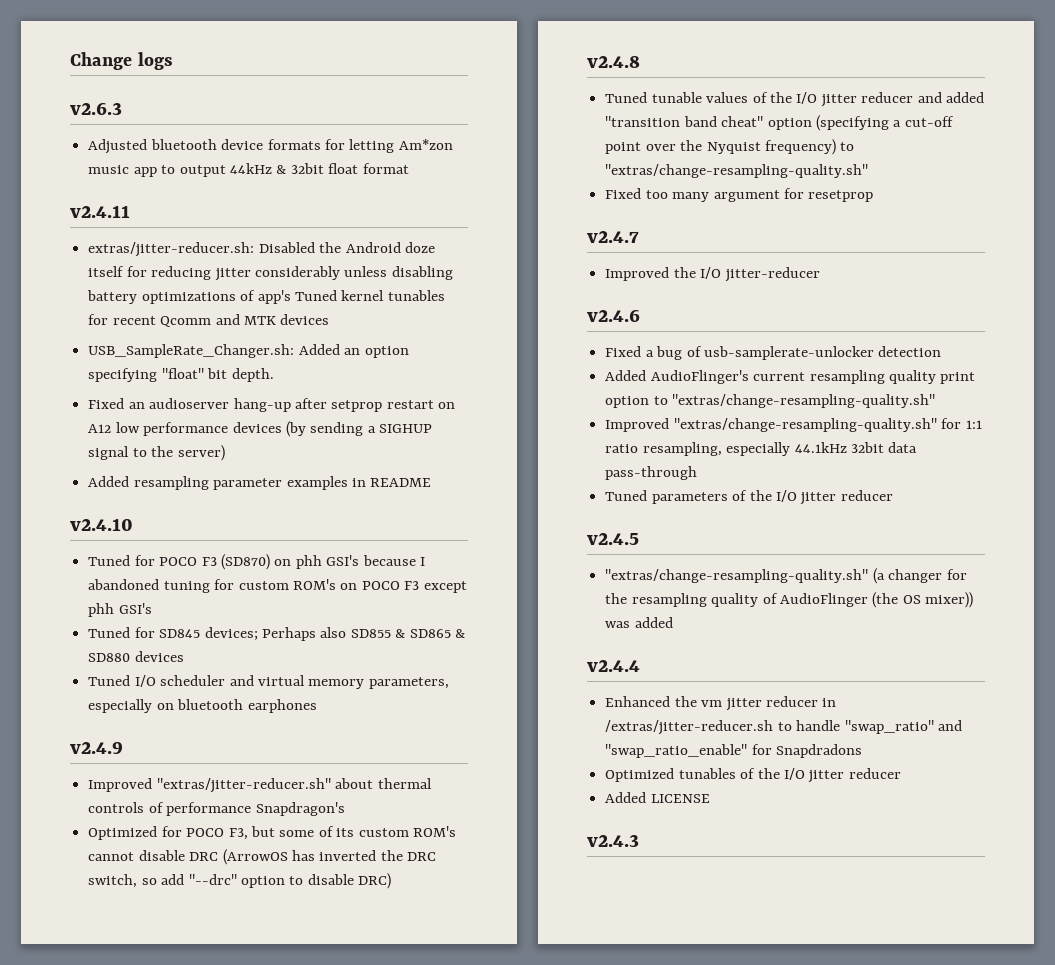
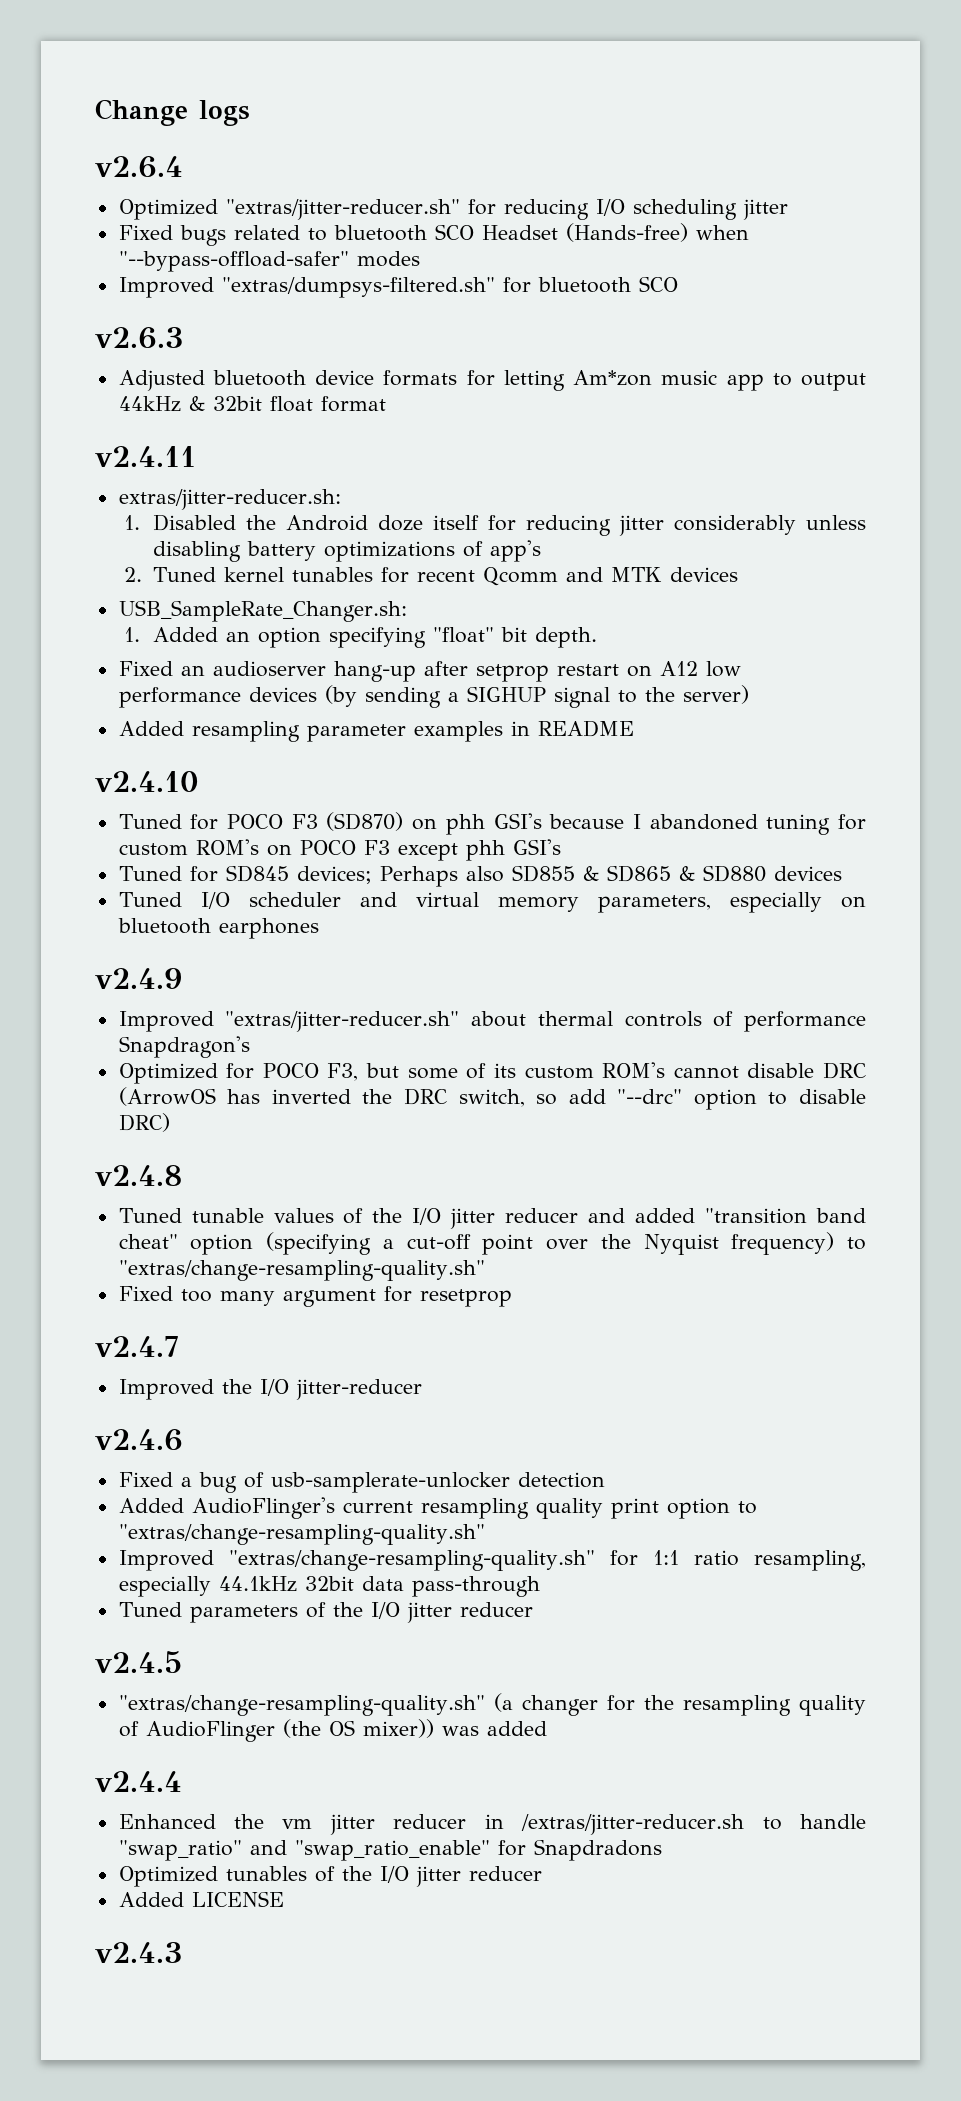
(173, 61) none -> [95,156,183,178] [118,199,788,220] [118,223,749,246] [118,251,420,272] [118,276,678,298] // v2.6.4 // Optimized "extras/jitter-reducer.sh" for reducing I/O scheduling jitter // Fixed bugs related to bluetooth SCO Headset (Hands-free) when "--bypass-offload-safer" modes // Improved "extras/dumpsys-filtered.sh" for bluetooth SCO
(255, 249) none -> [124,515,141,530] // 1.
(291, 297) none -> [124,567,143,582] // 2.
(295, 351) none -> [124,627,141,642] // 1.

